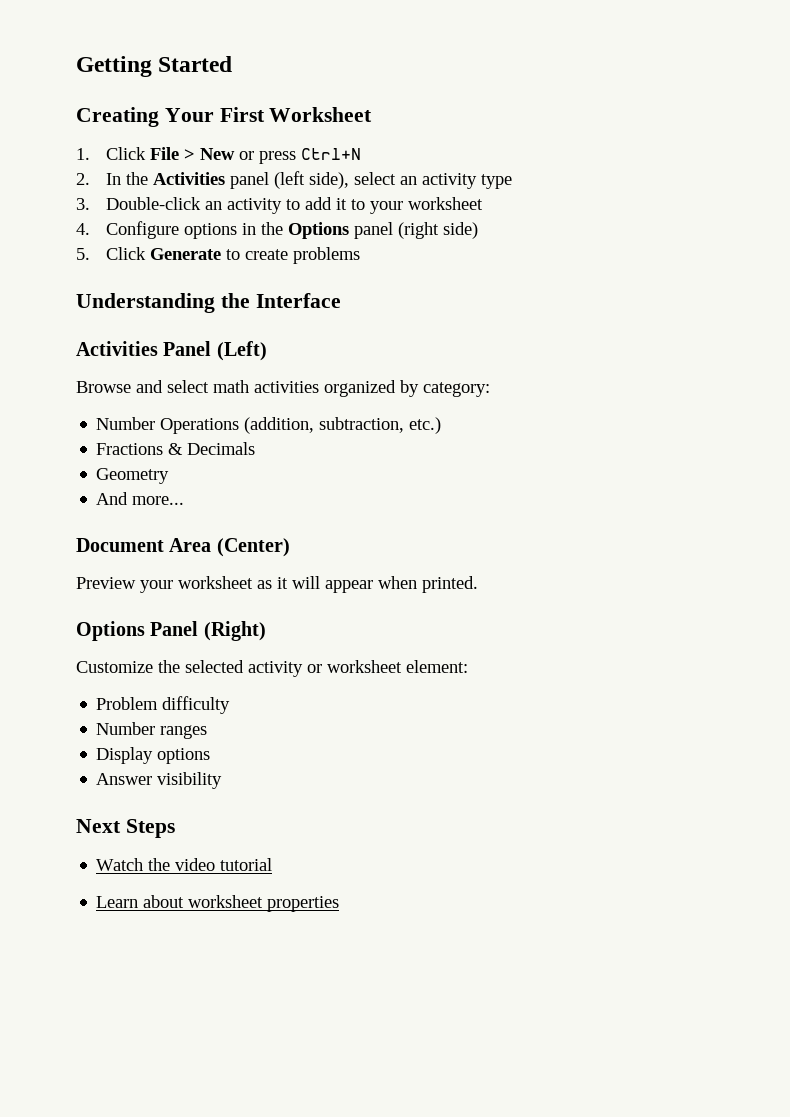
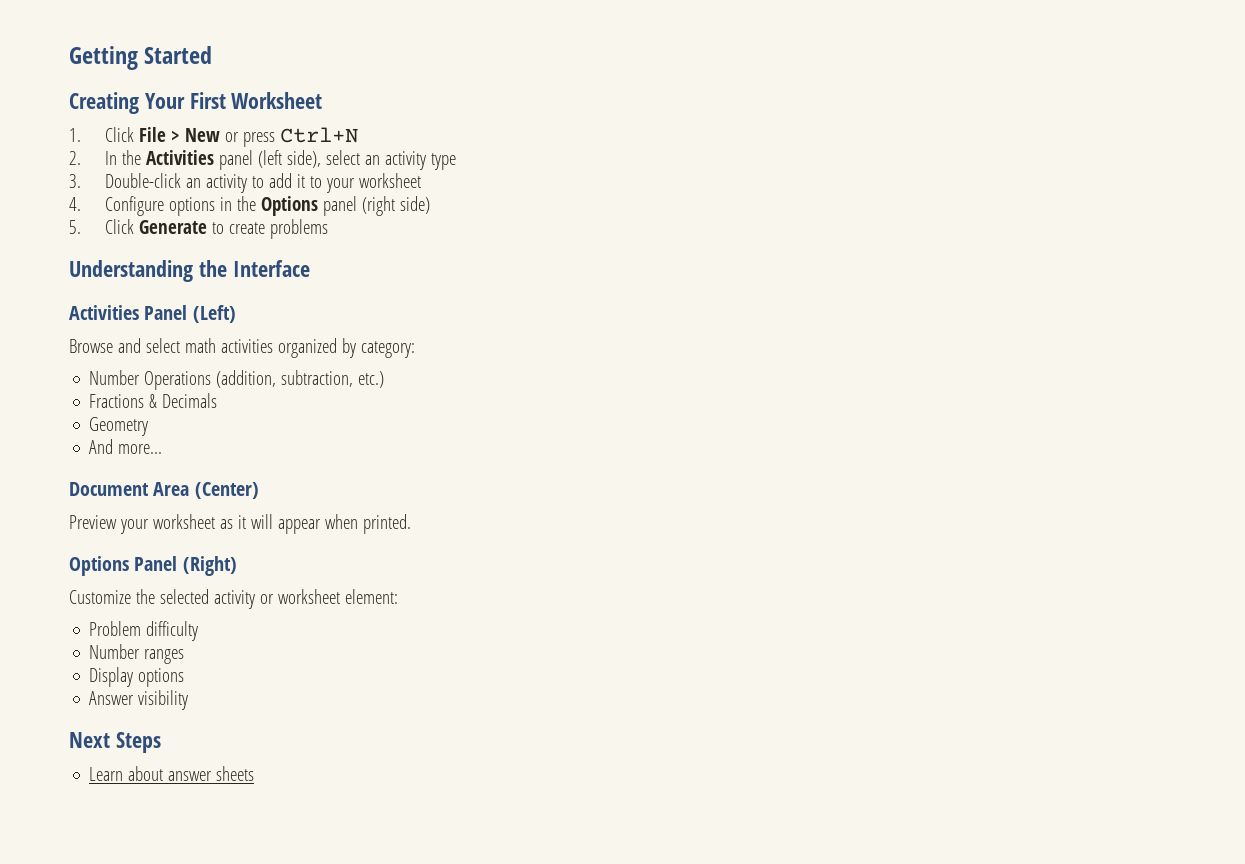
[96,858,273,871] // Watch the video tutorial -> (161, 742) none
[188,895,340,912] worksheet properties -> [168,766,255,781] answer sheets

